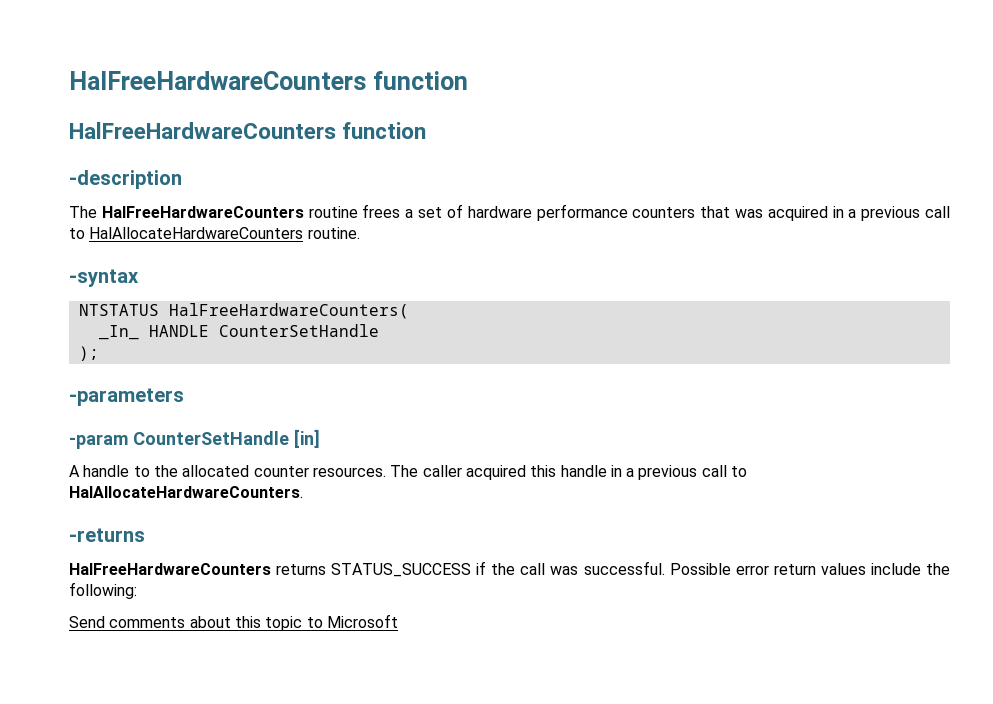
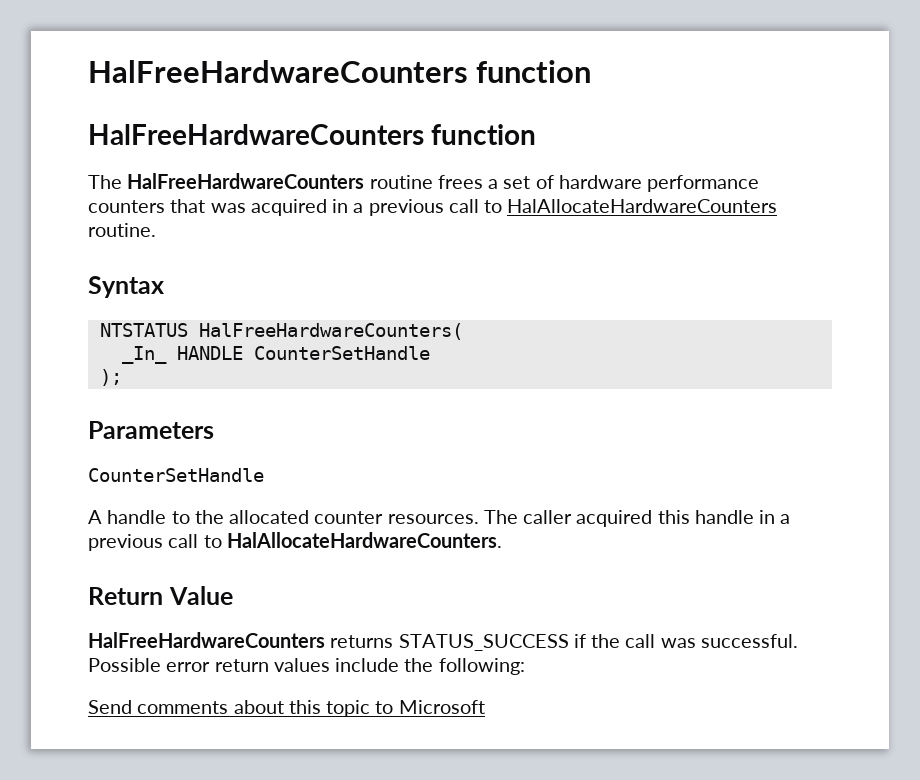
[69,170,182,189] // -description -> (537, 134) none
[69,269,139,287] -syntax -> [88,276,164,298] Syntax
[69,388,184,406] [69,429,320,449] -parameters // -param CounterSetHandle [in] -> [88,421,214,439] [88,468,264,482] Parameters // CounterSetHandle
[69,528,145,542] -returns -> [88,586,233,605] Return Value

